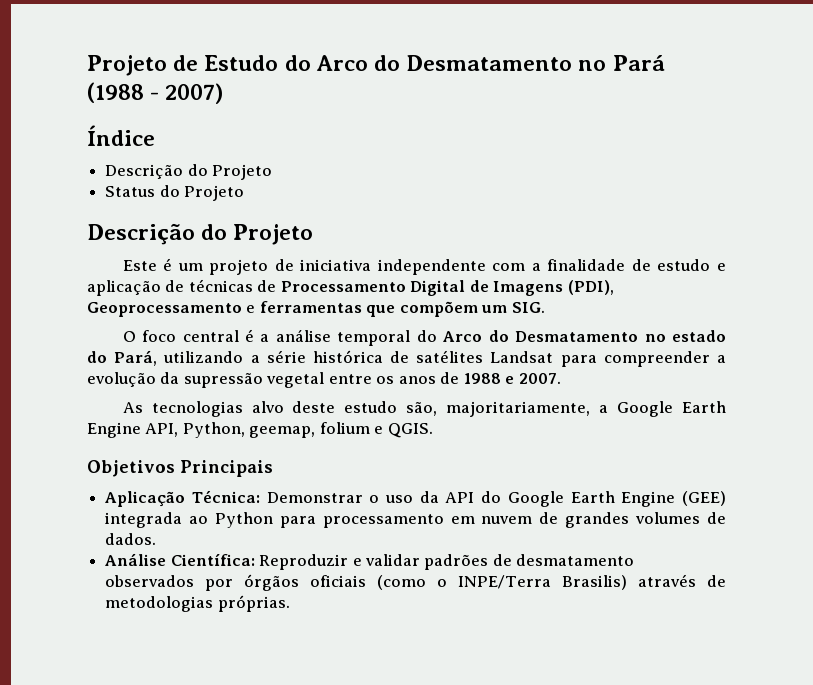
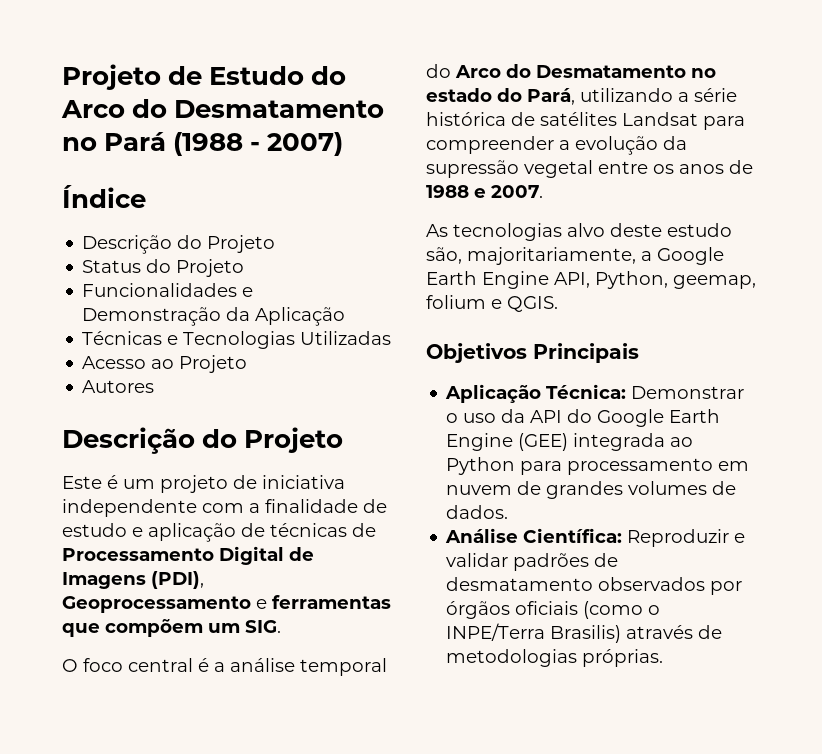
(245, 193) none -> [82,283,254,297] [82,307,346,326] [82,331,392,349] [82,355,248,373] [82,380,155,393] // Funcionalidades e Demonstração da Aplicação // Técnicas e Tecnologias Utilizadas // Acesso ao Projeto // Autores

